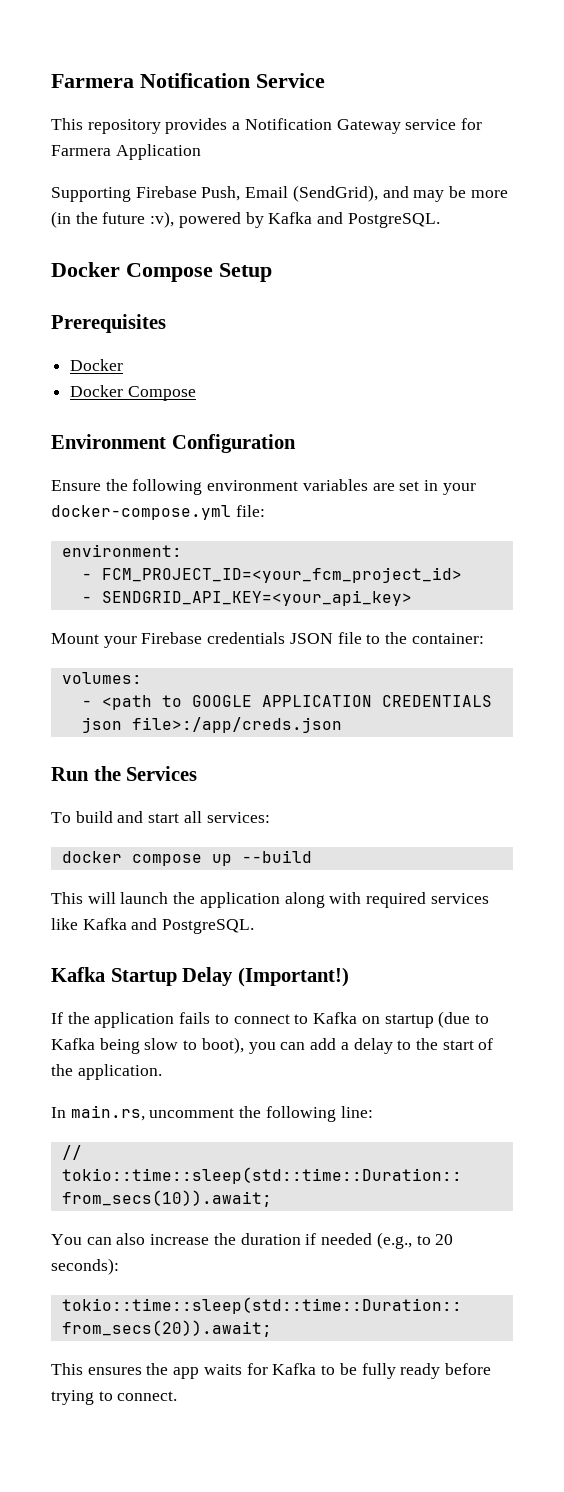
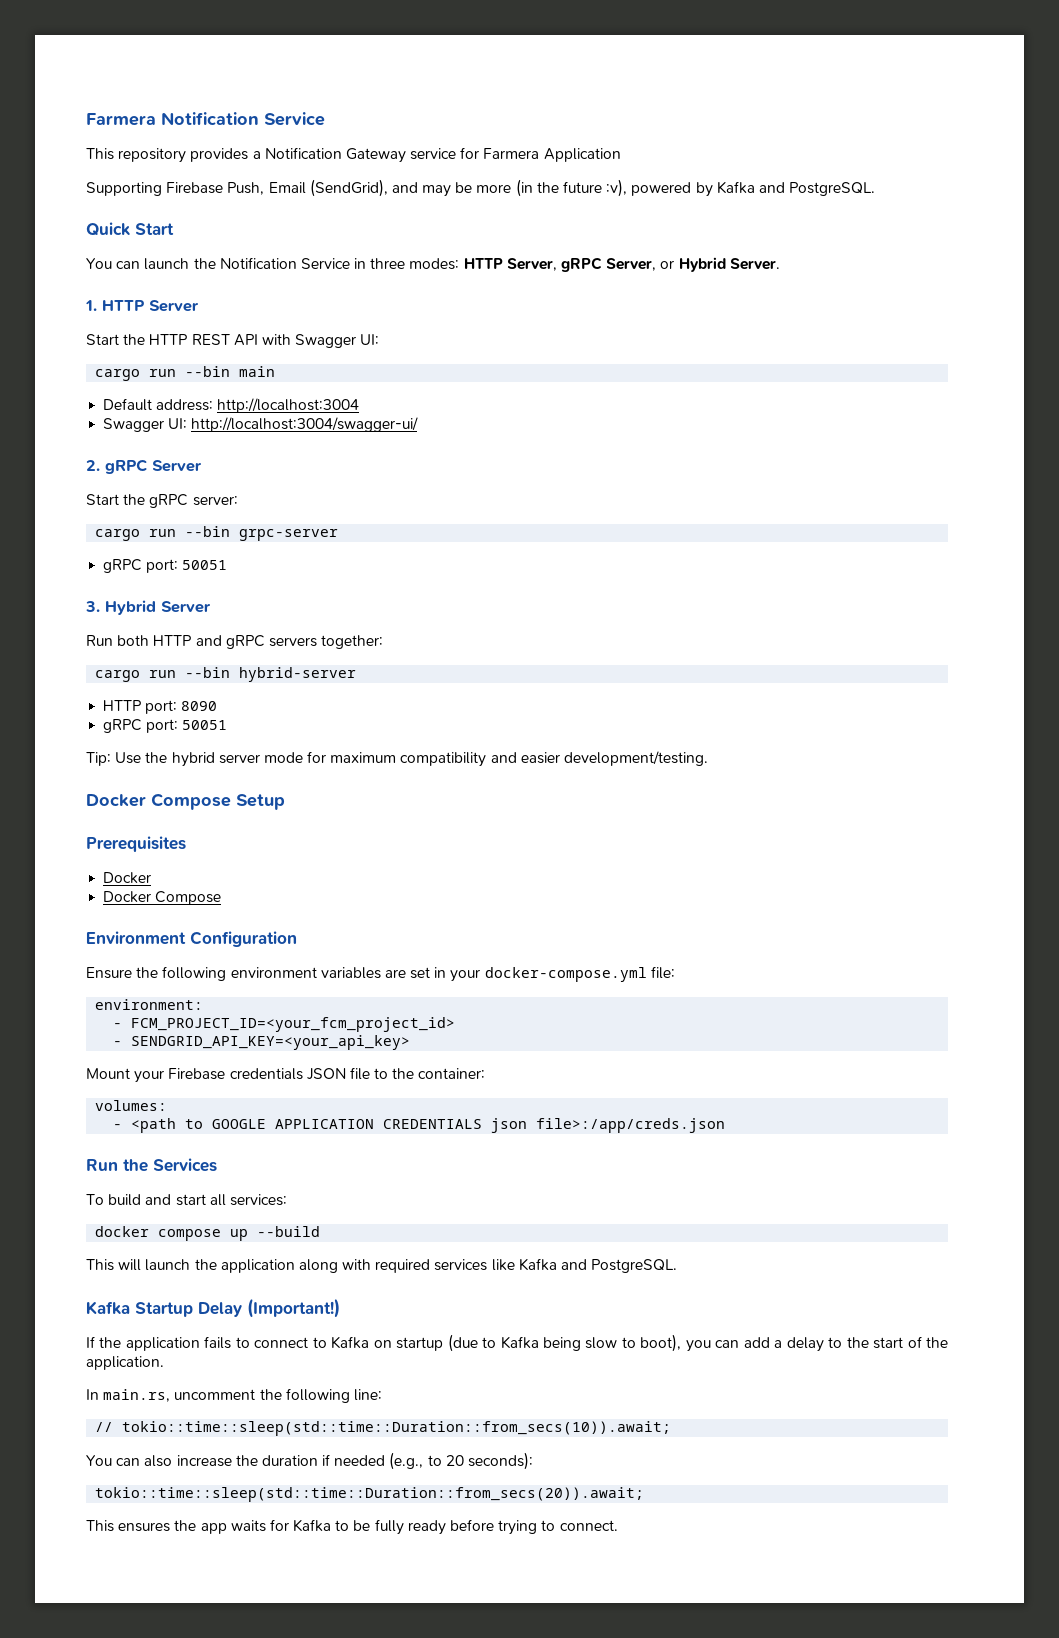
(440, 220) none -> [86,222,174,236] [86,257,780,272] [85,300,199,312] [86,334,380,348] [95,366,276,381] [103,398,360,413] [103,417,419,432] [86,459,202,474] [86,494,238,508] [95,526,339,541] [103,559,228,573] [85,600,211,615] [86,635,384,649] [95,667,357,682] [103,700,218,714] [103,719,228,733] [86,751,709,767] // Quick Start // You can launch the Notification Service in three modes: HTTP Server, gRPC Server, or Hybrid Server. // 1. HTTP Server // Start the HTTP REST API with Swagger UI: // cargo run --bin main // Default address: http://localhost:3004 // Swagger UI: http://localhost:3004/swagger-ui/ // 2. gRPC Server // Start the gRPC server: // cargo run --bin grpc-server // gRPC port: 50051 // 3. Hybrid Server // Run both HTTP and gRPC servers together: // cargo run --bin hybrid-server // HTTP port: 8090 // gRPC port: 50051 // Tip: Use the hybrid server mode for maximum compatibility and easier development/testing.

